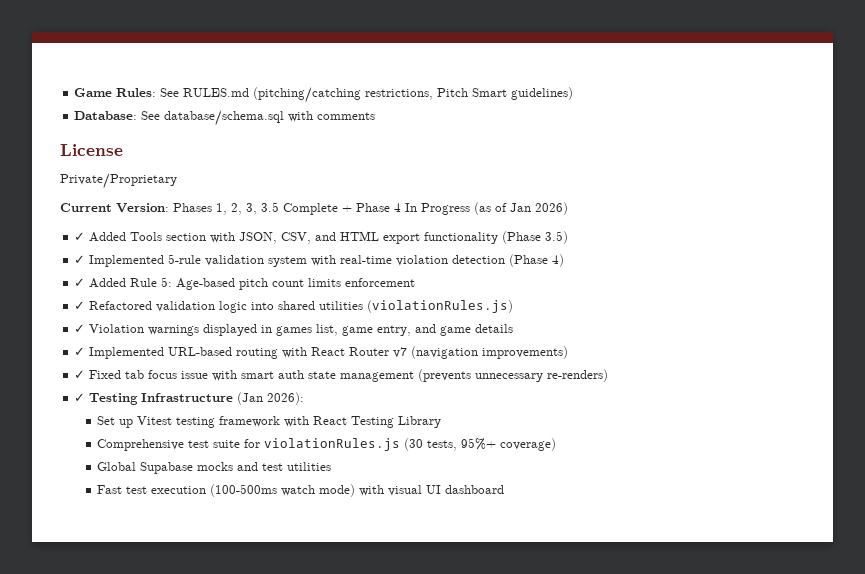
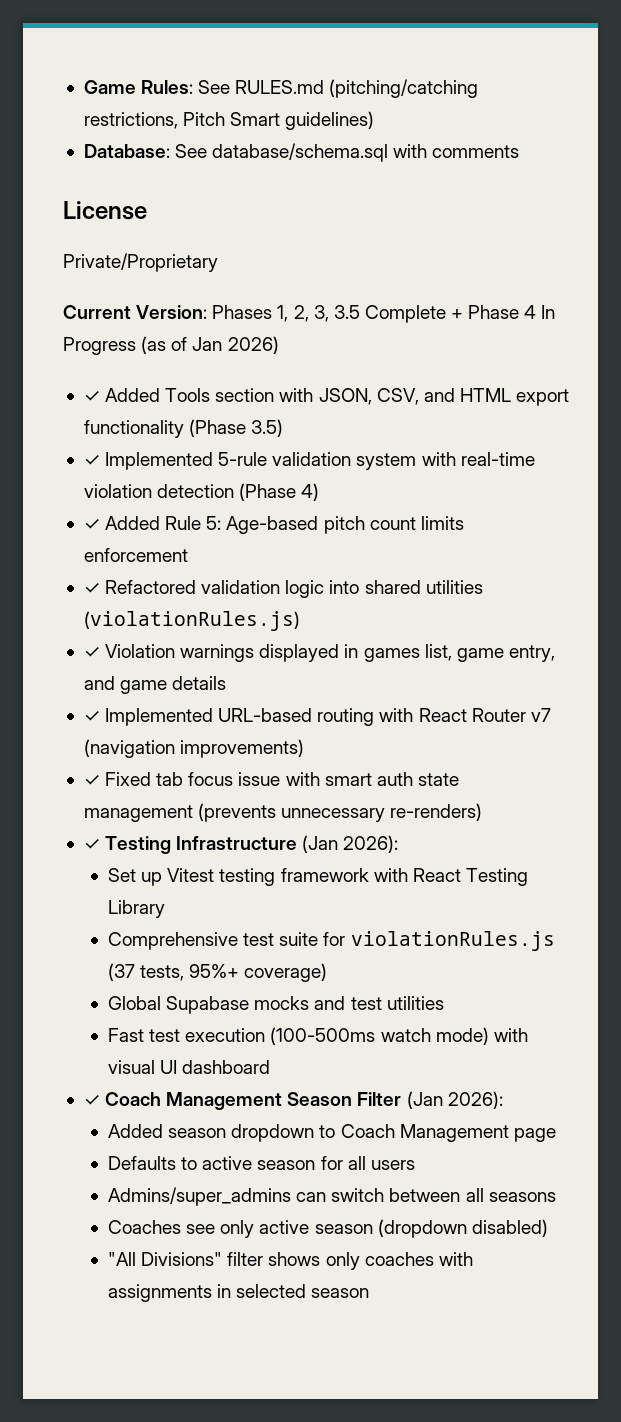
[404,438,424,451] (30 -> [107,963,135,981] (37
(505, 489) none -> [83,1091,503,1110] [107,1124,556,1142] [107,1156,415,1170] [107,1187,556,1206] [107,1219,548,1238] [107,1252,473,1270] [107,1284,370,1302] // ✓ Coach Management Season Filter (Jan 2026): // Added season dropdown to Coach Management page // Defaults to active season for all users // Admins/super_admins can switch between all seasons // Coaches see only active season (dropdown disabled) // "All Divisions" filter shows only coaches with assignments in selected season

